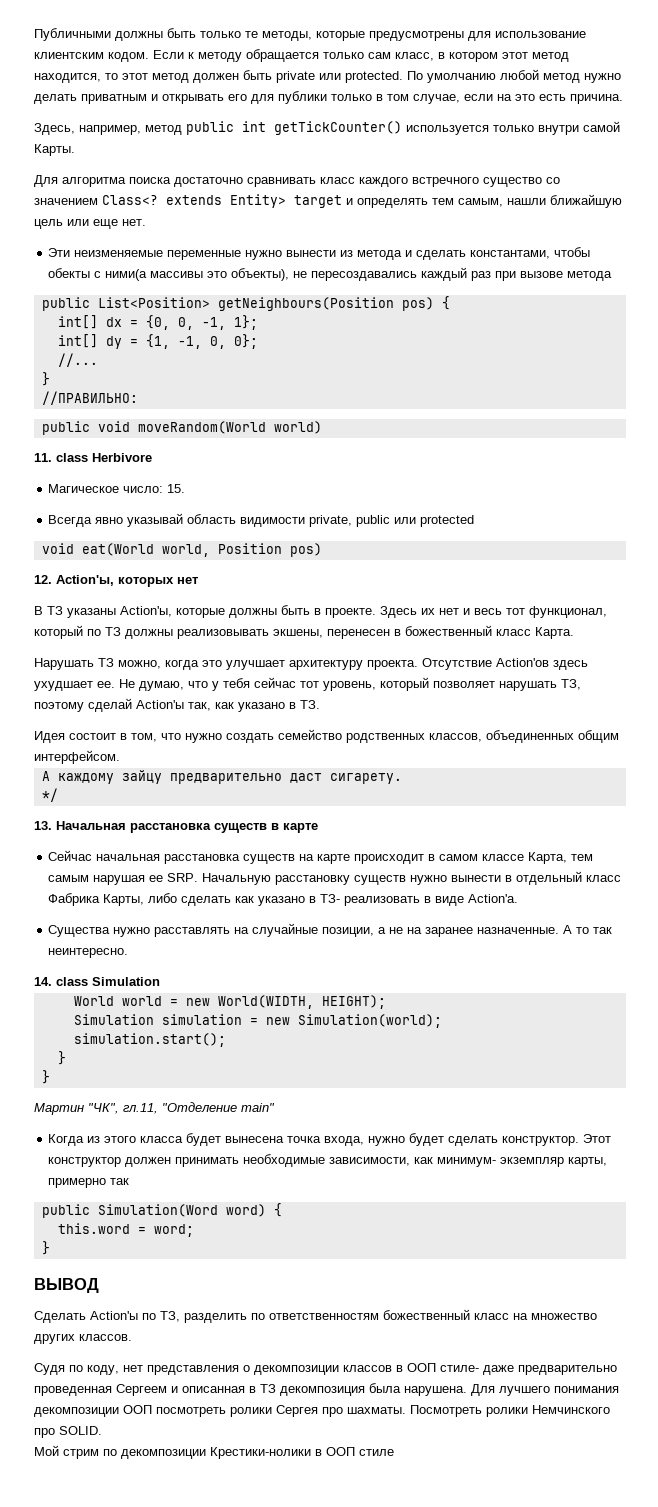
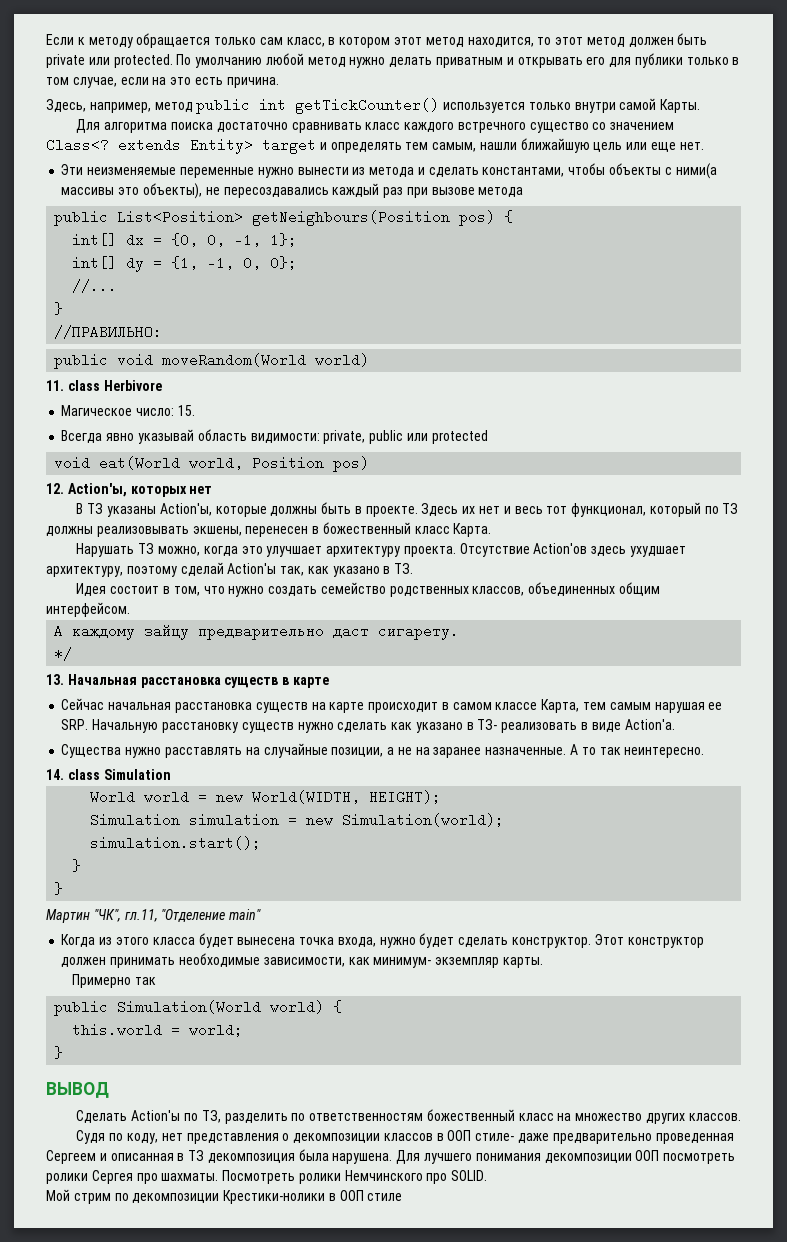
[34,28,586,41] [34,52,149,62] Публичными должны быть только те методы, которые предусмотрены для использование клиентским кодом. -> (46, 39) none
[48,268,91,278] обекты -> [608,163,661,175] объекты
[240,517,306,527] видимости -> [250,433,320,443] видимости:
[97,677,581,691] ее. Не думаю, что у тебя сейчас тот уровень, который позволяет нарушать ТЗ, -> [46,566,123,577] архитектуру,
[451,871,622,885] [48,893,178,906] вынести в отдельный класс Фабрика Карты, либо -> (334, 727) none
[568,1157,608,1167] [48,1178,107,1188] карты, примерно -> [502,957,543,968] [71,974,131,988] карты. // Примерно
[97,1203,282,1217] [57,1223,194,1237] Simulation(Word word) { // this.word = word; -> [117,1000,343,1014] [72,1023,244,1037] Simulation(World world) { // this.world = world;

